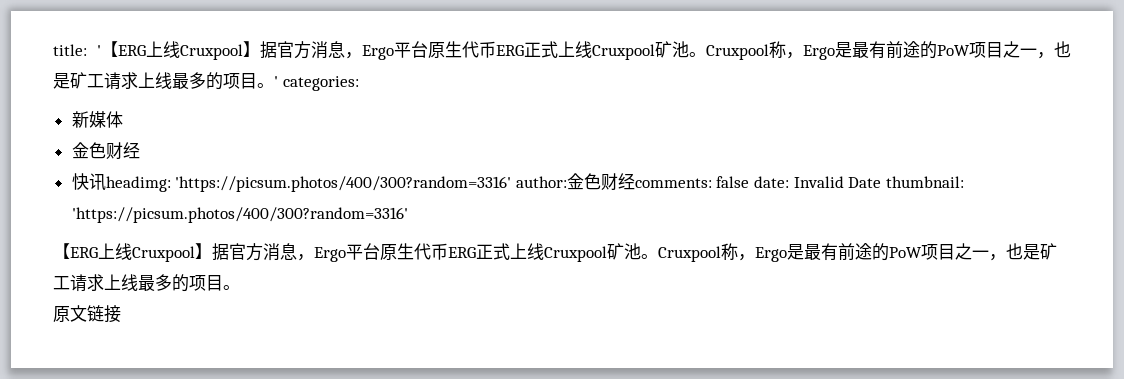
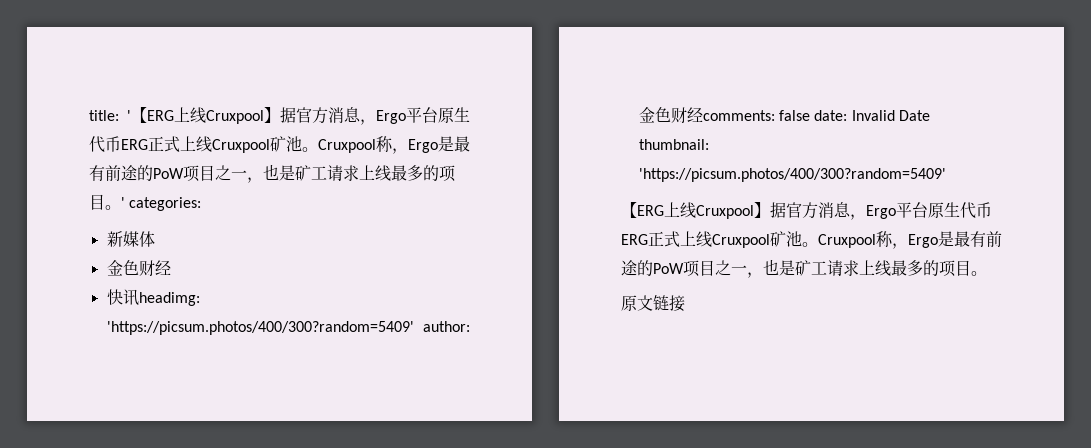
[175,176,512,192] 'https://picsum.photos/400/300?random=3316' -> [106,321,414,335] 'https://picsum.photos/400/300?random=5409'
[71,207,408,223] 'https://picsum.photos/400/300?random=3316' -> [638,168,946,182] 'https://picsum.photos/400/300?random=5409'

